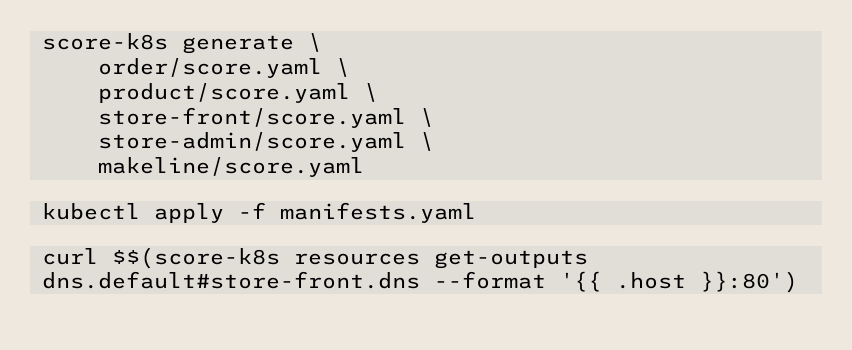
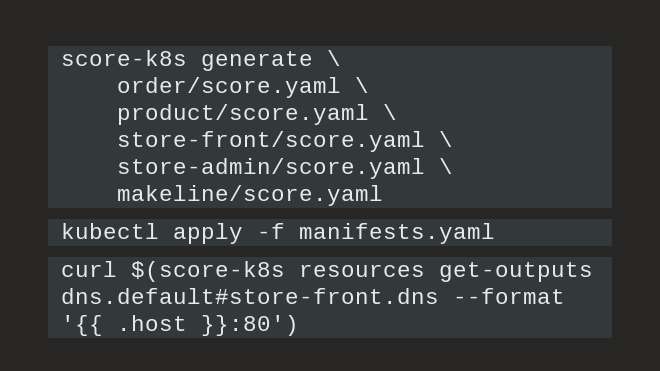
[112,247,281,269] $$(score-k8s -> [130,261,285,282] $(score-k8s

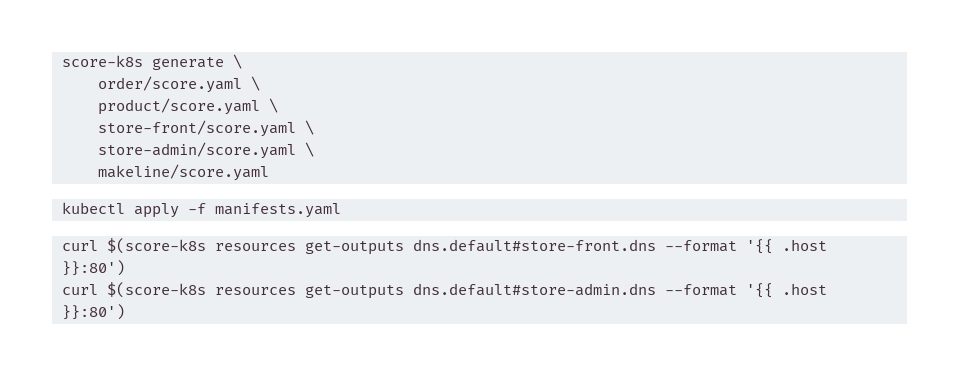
(299, 325) none -> [61,282,827,299] [61,304,125,320] // curl $(score-k8s resources get-outputs dns.default#store-admin.dns --format '{{ .host }}:80')

